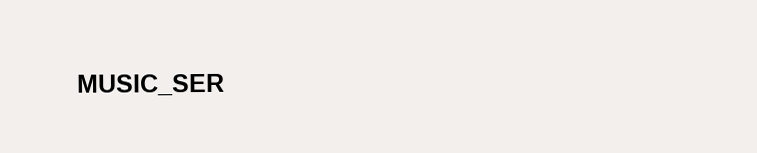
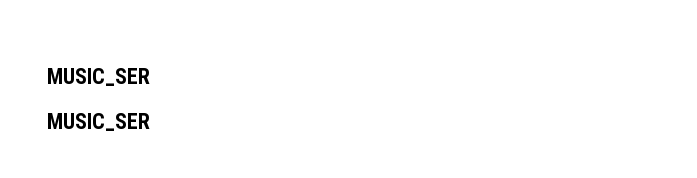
[76,73,225,96] MUSIC_SER -> [47,68,150,86] [47,113,150,131] MUSIC_SER // MUSIC_SER

